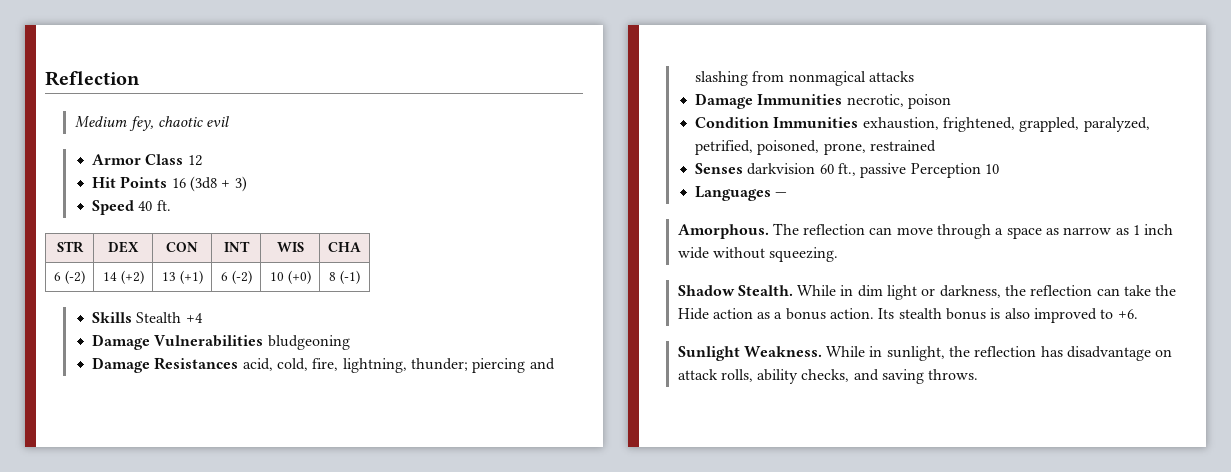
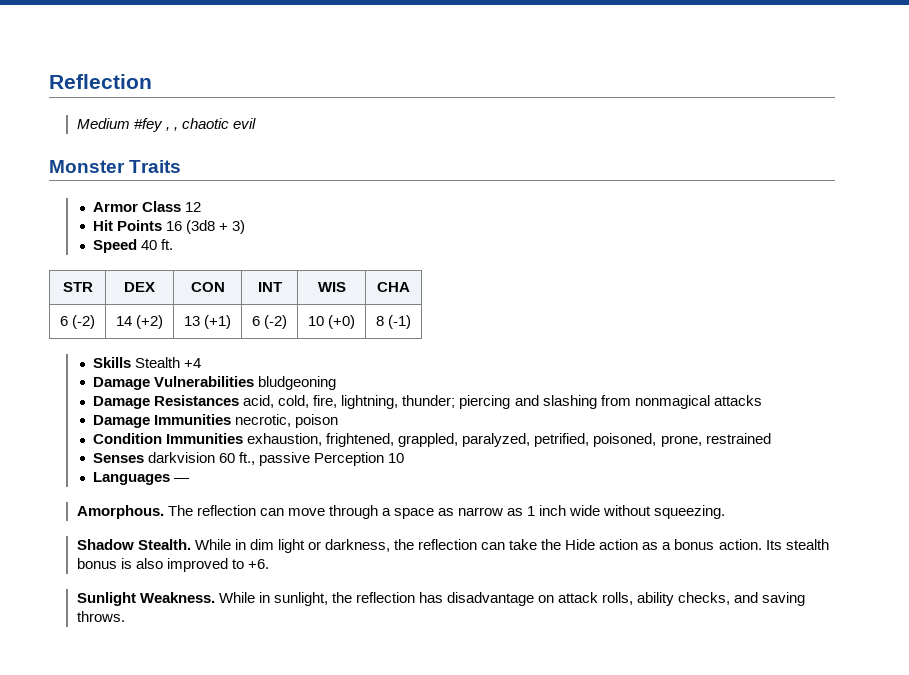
[128,116,154,131] fey, -> [133,118,178,132] #fey , ,
(230, 121) none -> [49,160,182,173] // Monster Traits

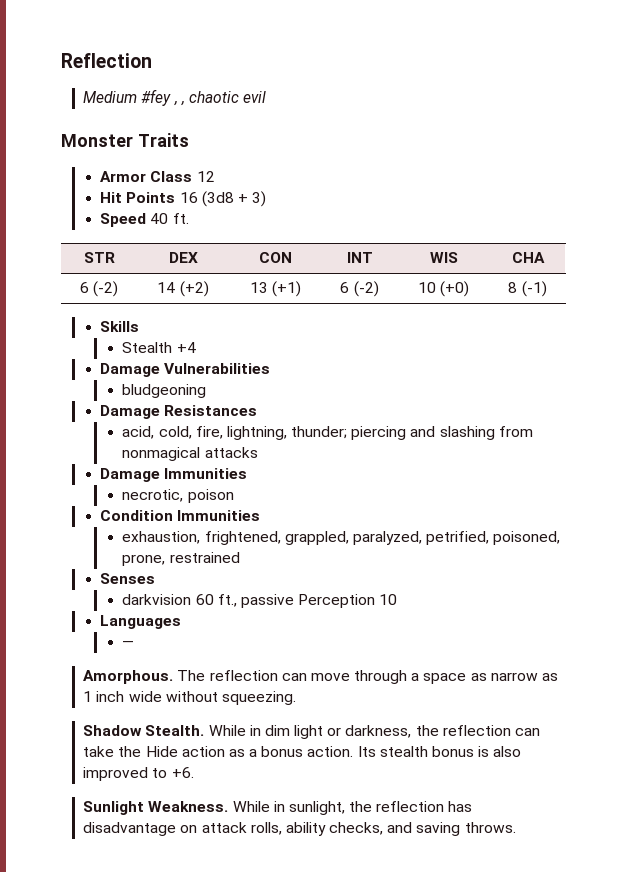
(132, 362) none -> (140, 326) //
(255, 381) none -> (271, 368) //
(240, 400) none -> (258, 410) //
(232, 419) none -> (248, 473) //
(244, 438) none -> (261, 515) //
(145, 458) none -> (156, 578) //
(171, 478) none -> (182, 622) //

